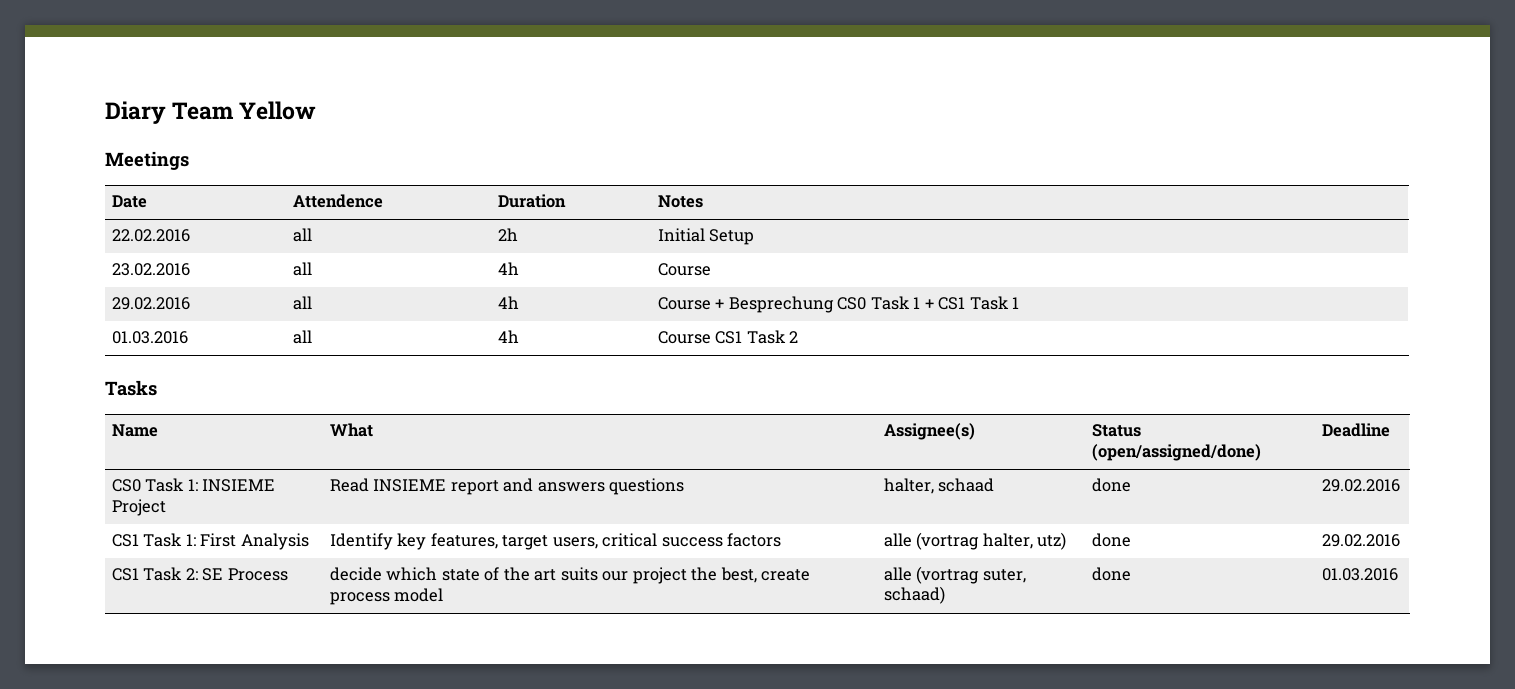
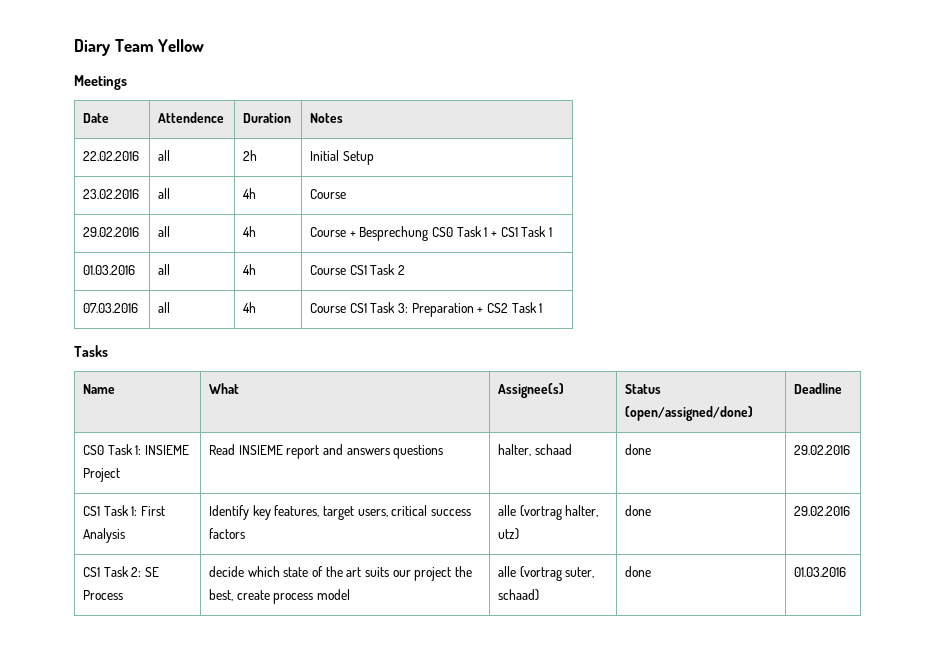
(799, 337) none -> [83,303,139,313] [158,302,171,313] [243,302,257,313] [310,302,543,317] // 07.03.2016 | all | 4h | Course CS1 Task 3: Preparation + CS2 Task 1

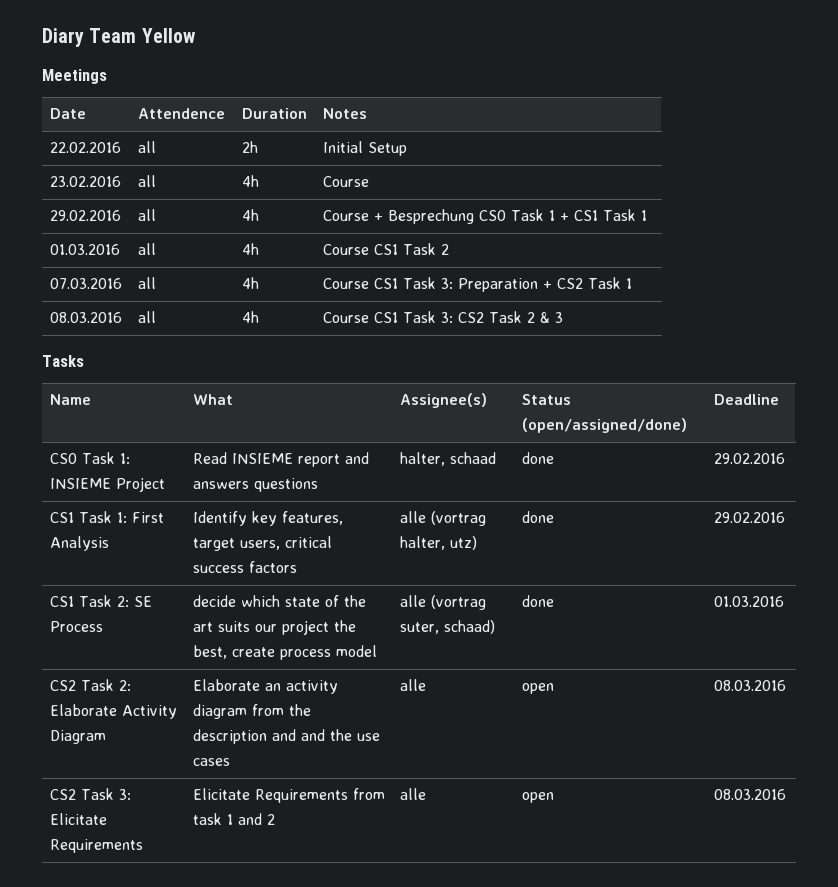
(543, 308) none -> [49,312,122,323] [137,311,156,323] [241,311,259,323] [322,311,563,323] // 08.03.2016 | all | 4h | Course CS1 Task 3: CS2 Task 2 & 3
(847, 572) none -> [49,679,131,691] [49,704,177,719] [49,730,106,744] [192,679,338,694] [192,704,311,719] [192,729,380,744] [192,758,230,766] [399,679,426,691] [521,683,554,694] [713,680,786,691] [49,788,131,800] [49,813,107,825] [49,839,143,853] [192,788,385,803] [192,813,275,825] [399,788,426,800] [521,792,554,803] [713,789,786,800] // CS2 Task 2: Elaborate Activity Diagram | Elaborate an activity diagram from the description and and the use cases | alle | open | 08.03.2016 // CS2 Task 3: Elicitate Requirements | Elicitate Requirements from task 1 and 2 | alle | open | 08.03.2016

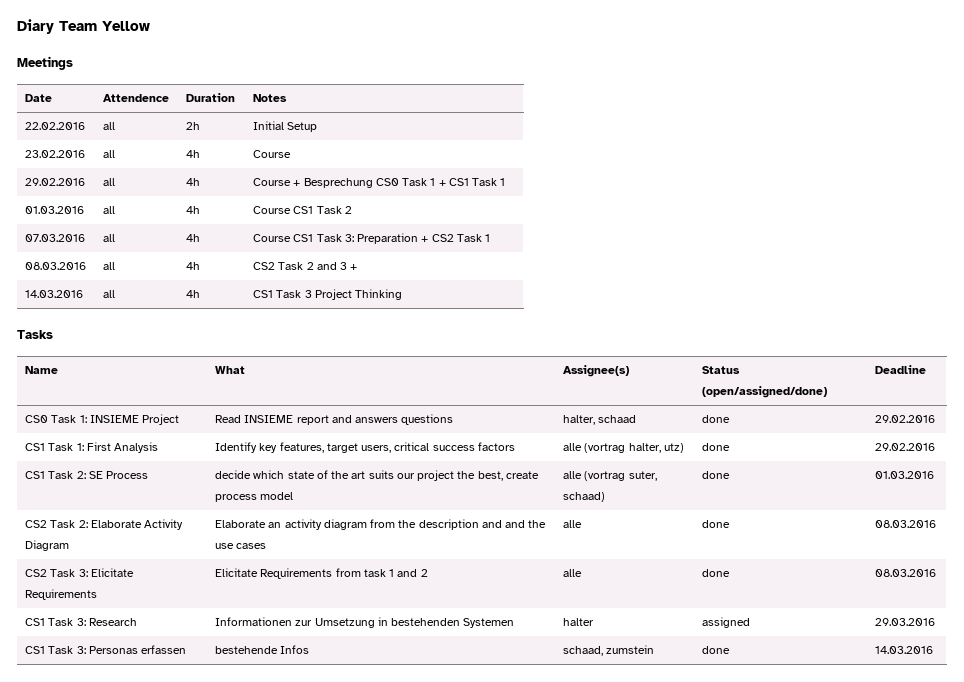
[322,311,453,323] Course CS1 Task 3: -> (201, 266) none
[539,312,563,323] & 3 -> [316,262,358,270] [25,290,84,298] [103,290,116,298] [186,290,201,298] [253,289,403,300] and 3 + // 14.03.2016 | all | 4h | CS1 Task 3 Project Thinking
[521,683,554,694] open -> [702,520,731,528] done
[521,792,554,803] [713,789,786,800] open | 08.03.2016 -> [702,569,731,577] [875,569,937,577] [25,618,137,626] [215,617,515,628] [563,618,595,626] [702,617,751,628] [875,618,936,626] [25,645,187,654] [215,645,310,654] [563,645,655,656] [702,646,731,654] [875,646,934,654] done | 08.03.2016 // CS1 Task 3: Research | Informationen zur Umsetzung in bestehenden Systemen | halter | assigned | 29.03.2016 // CS1 Task 3: Personas erfassen | bestehende Infos | schaad, zumstein | done | 14.03.2016

